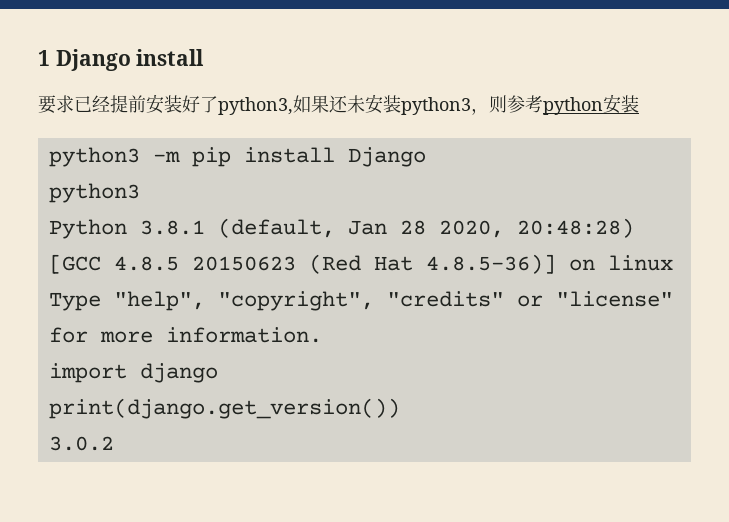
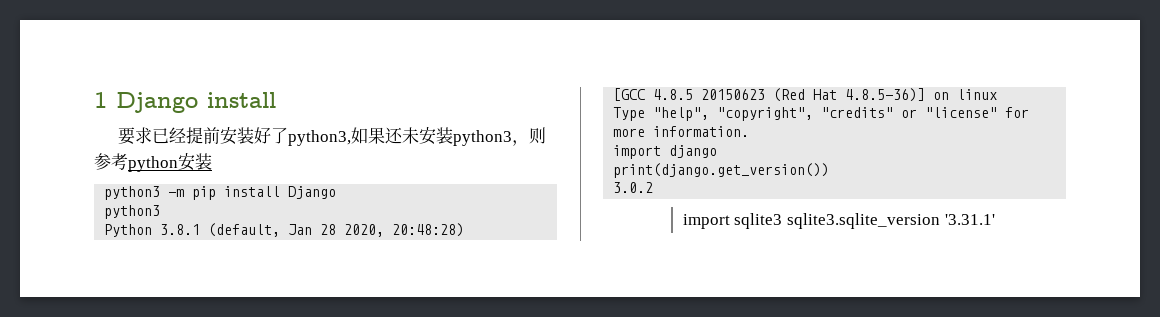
(114, 443) none -> [682,213,995,229] // import sqlite3 sqlite3.sqlite_version '3.31.1'

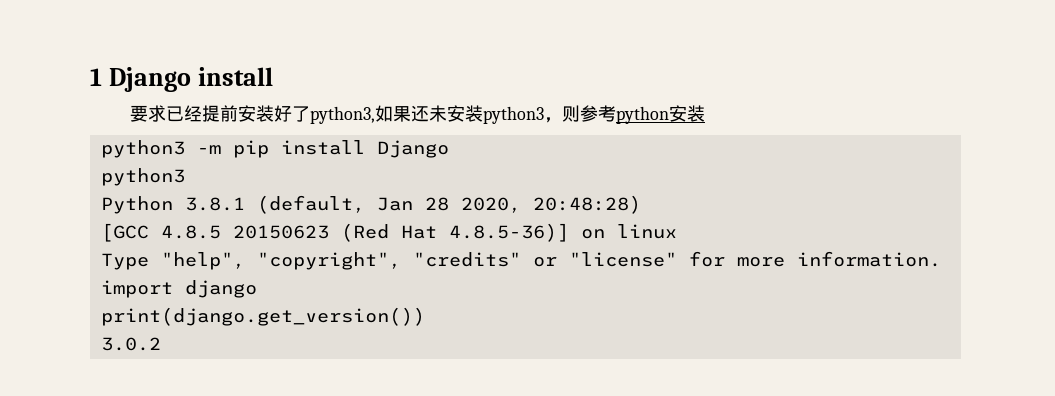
[682,213,995,229] // import sqlite3 sqlite3.sqlite_version '3.31.1' -> (161, 344) none

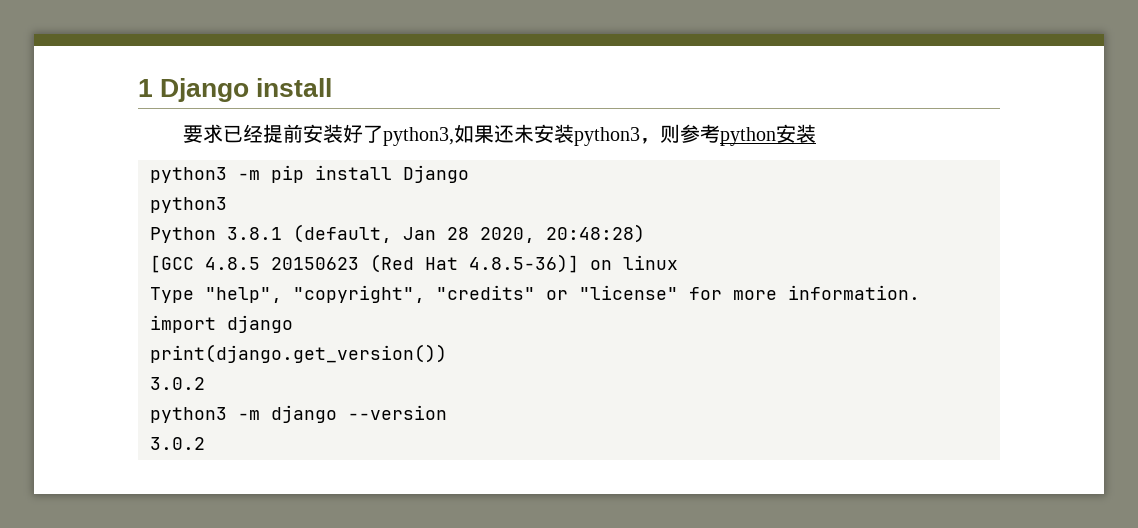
(161, 344) none -> [150,405,447,423] [150,437,205,450] // python3 -m django --version // 3.0.2

